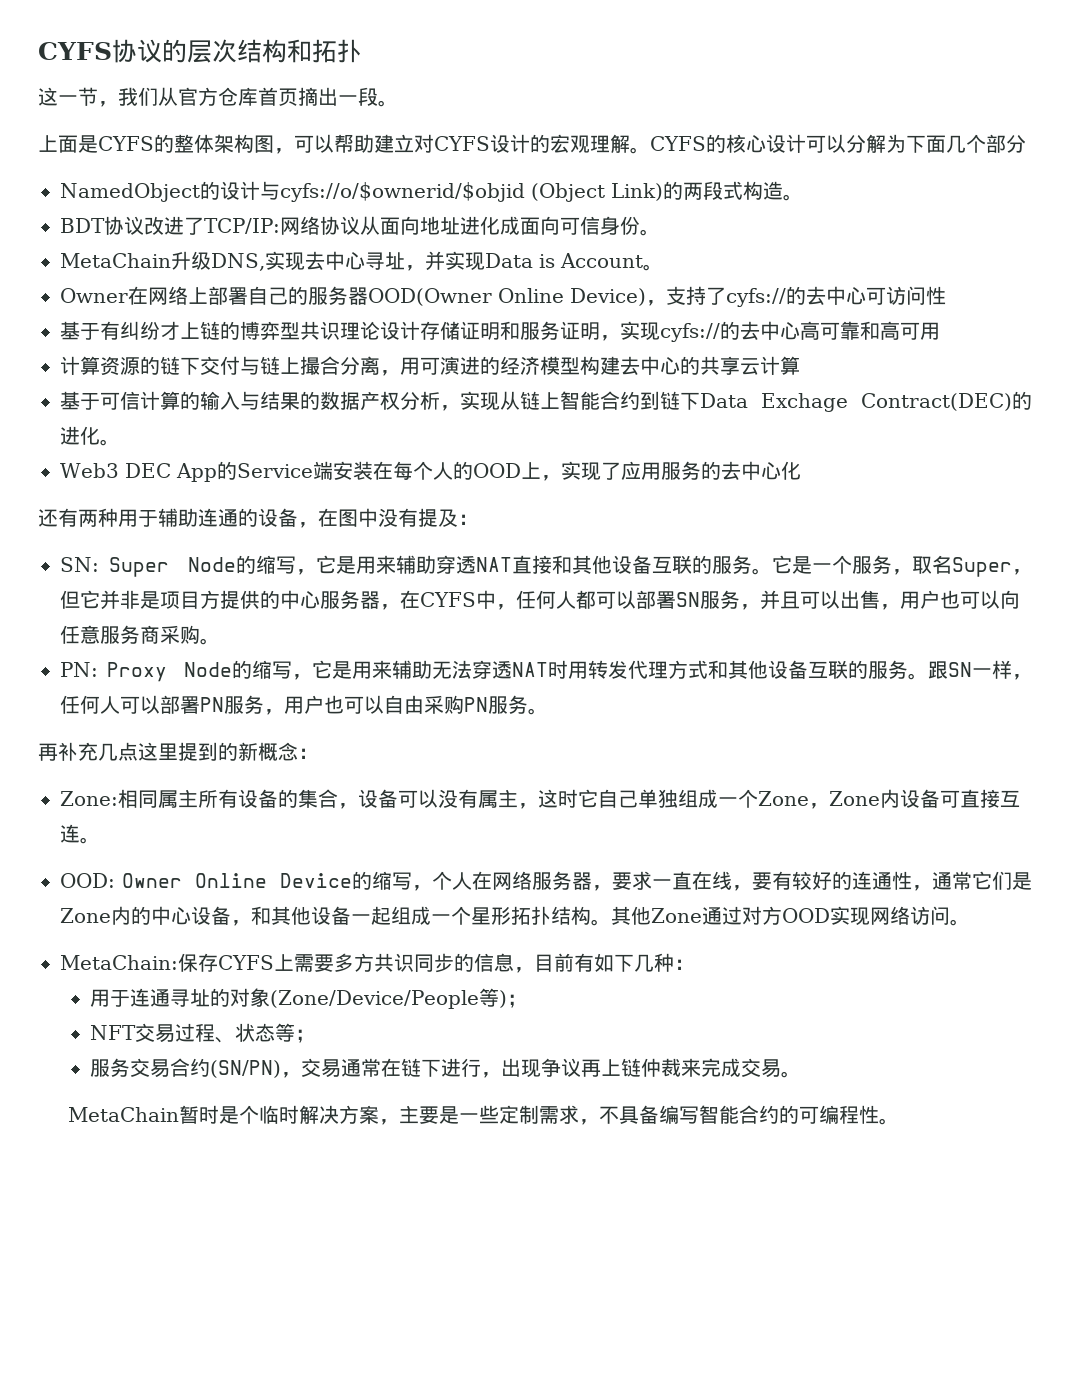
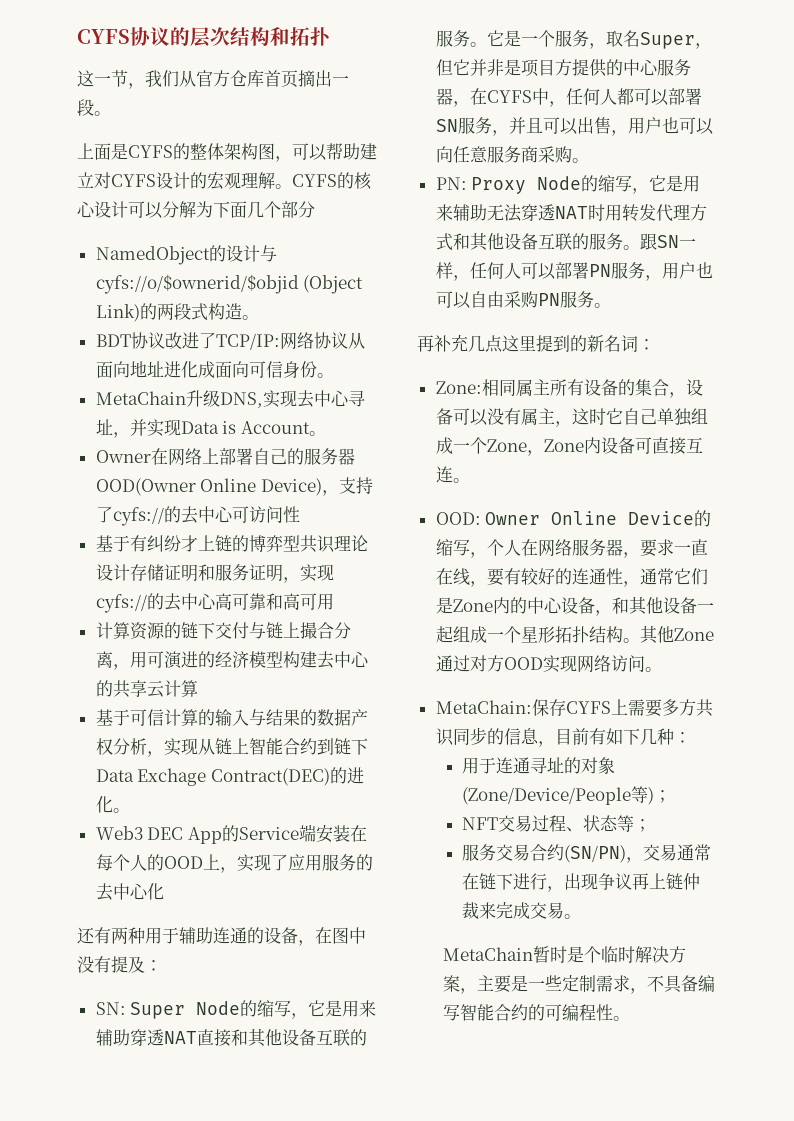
[258,742,298,761] 概念 -> [604,335,638,352] 名词

